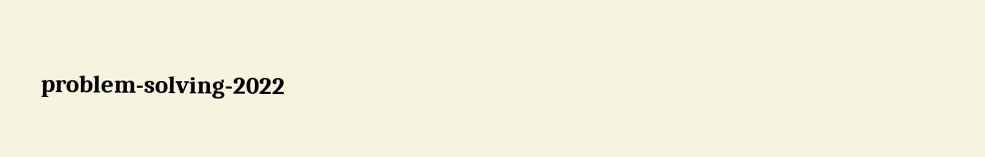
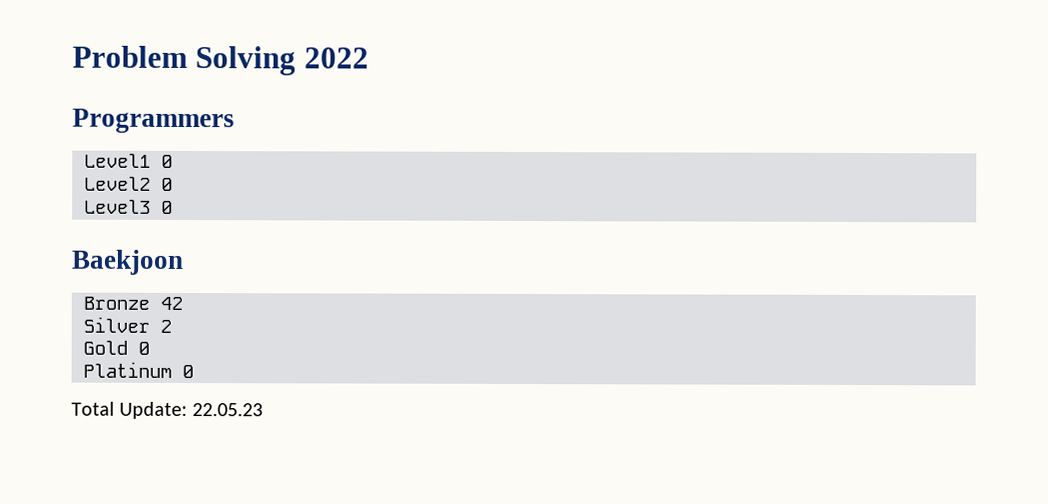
[40,74,286,100] problem-solving-2022 -> [72,45,369,76] [72,108,235,134] [84,153,173,168] [84,176,173,191] [84,199,173,214] [71,249,184,275] [83,296,183,310] [83,316,172,333] [83,340,150,355] [83,361,194,379] [71,401,263,420] Problem Solving 2022 // Programmers // Level1 0 // Level2 0 // Level3 0 // Baekjoon // Bronze 42 // Silver 2 // Gold 0 // Platinum 0 // Total Update: 22.05.23

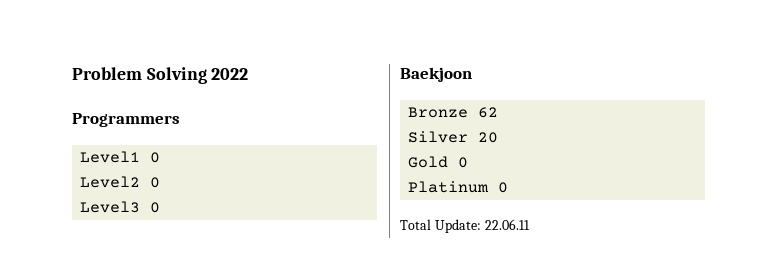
[160,296,183,310] 42 -> [478,107,499,118] 62
[160,319,172,333] 2 -> [478,132,499,143] 20
[191,403,263,417] 22.05.23 -> [484,219,530,230] 22.06.11

